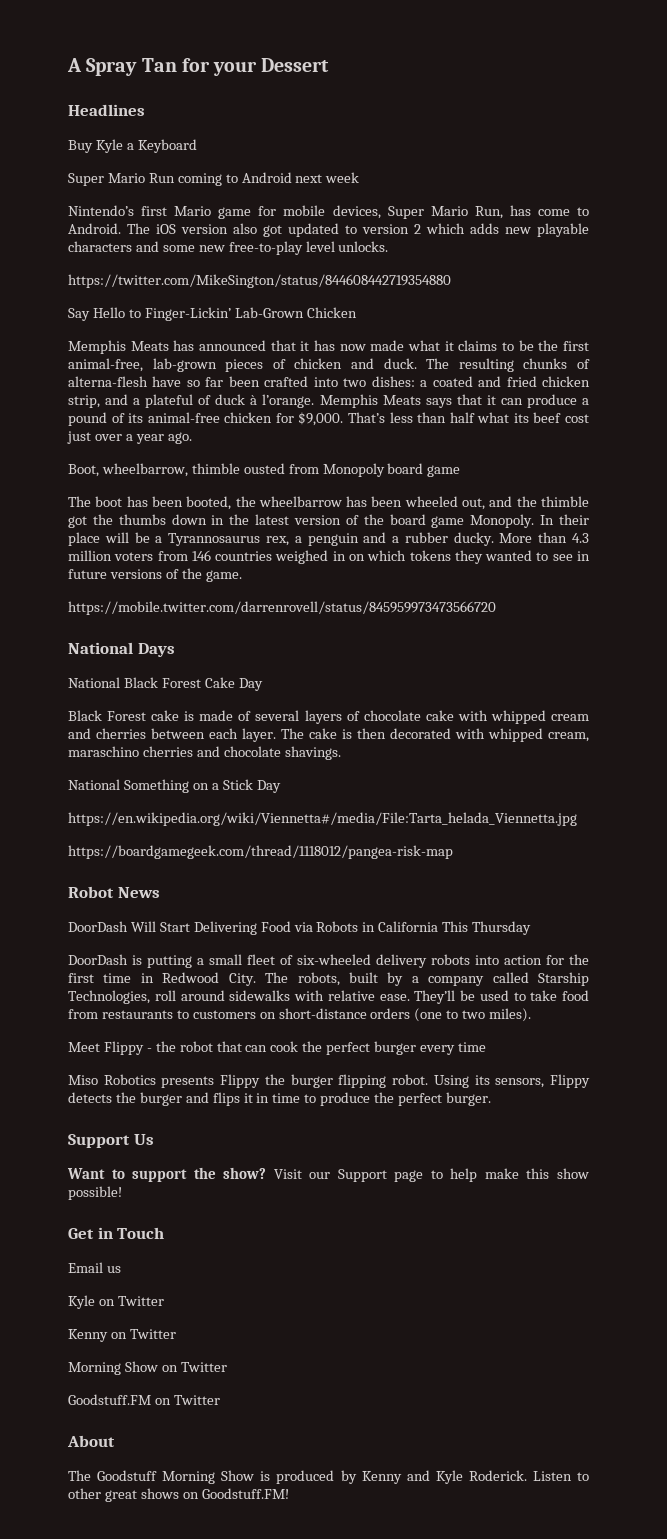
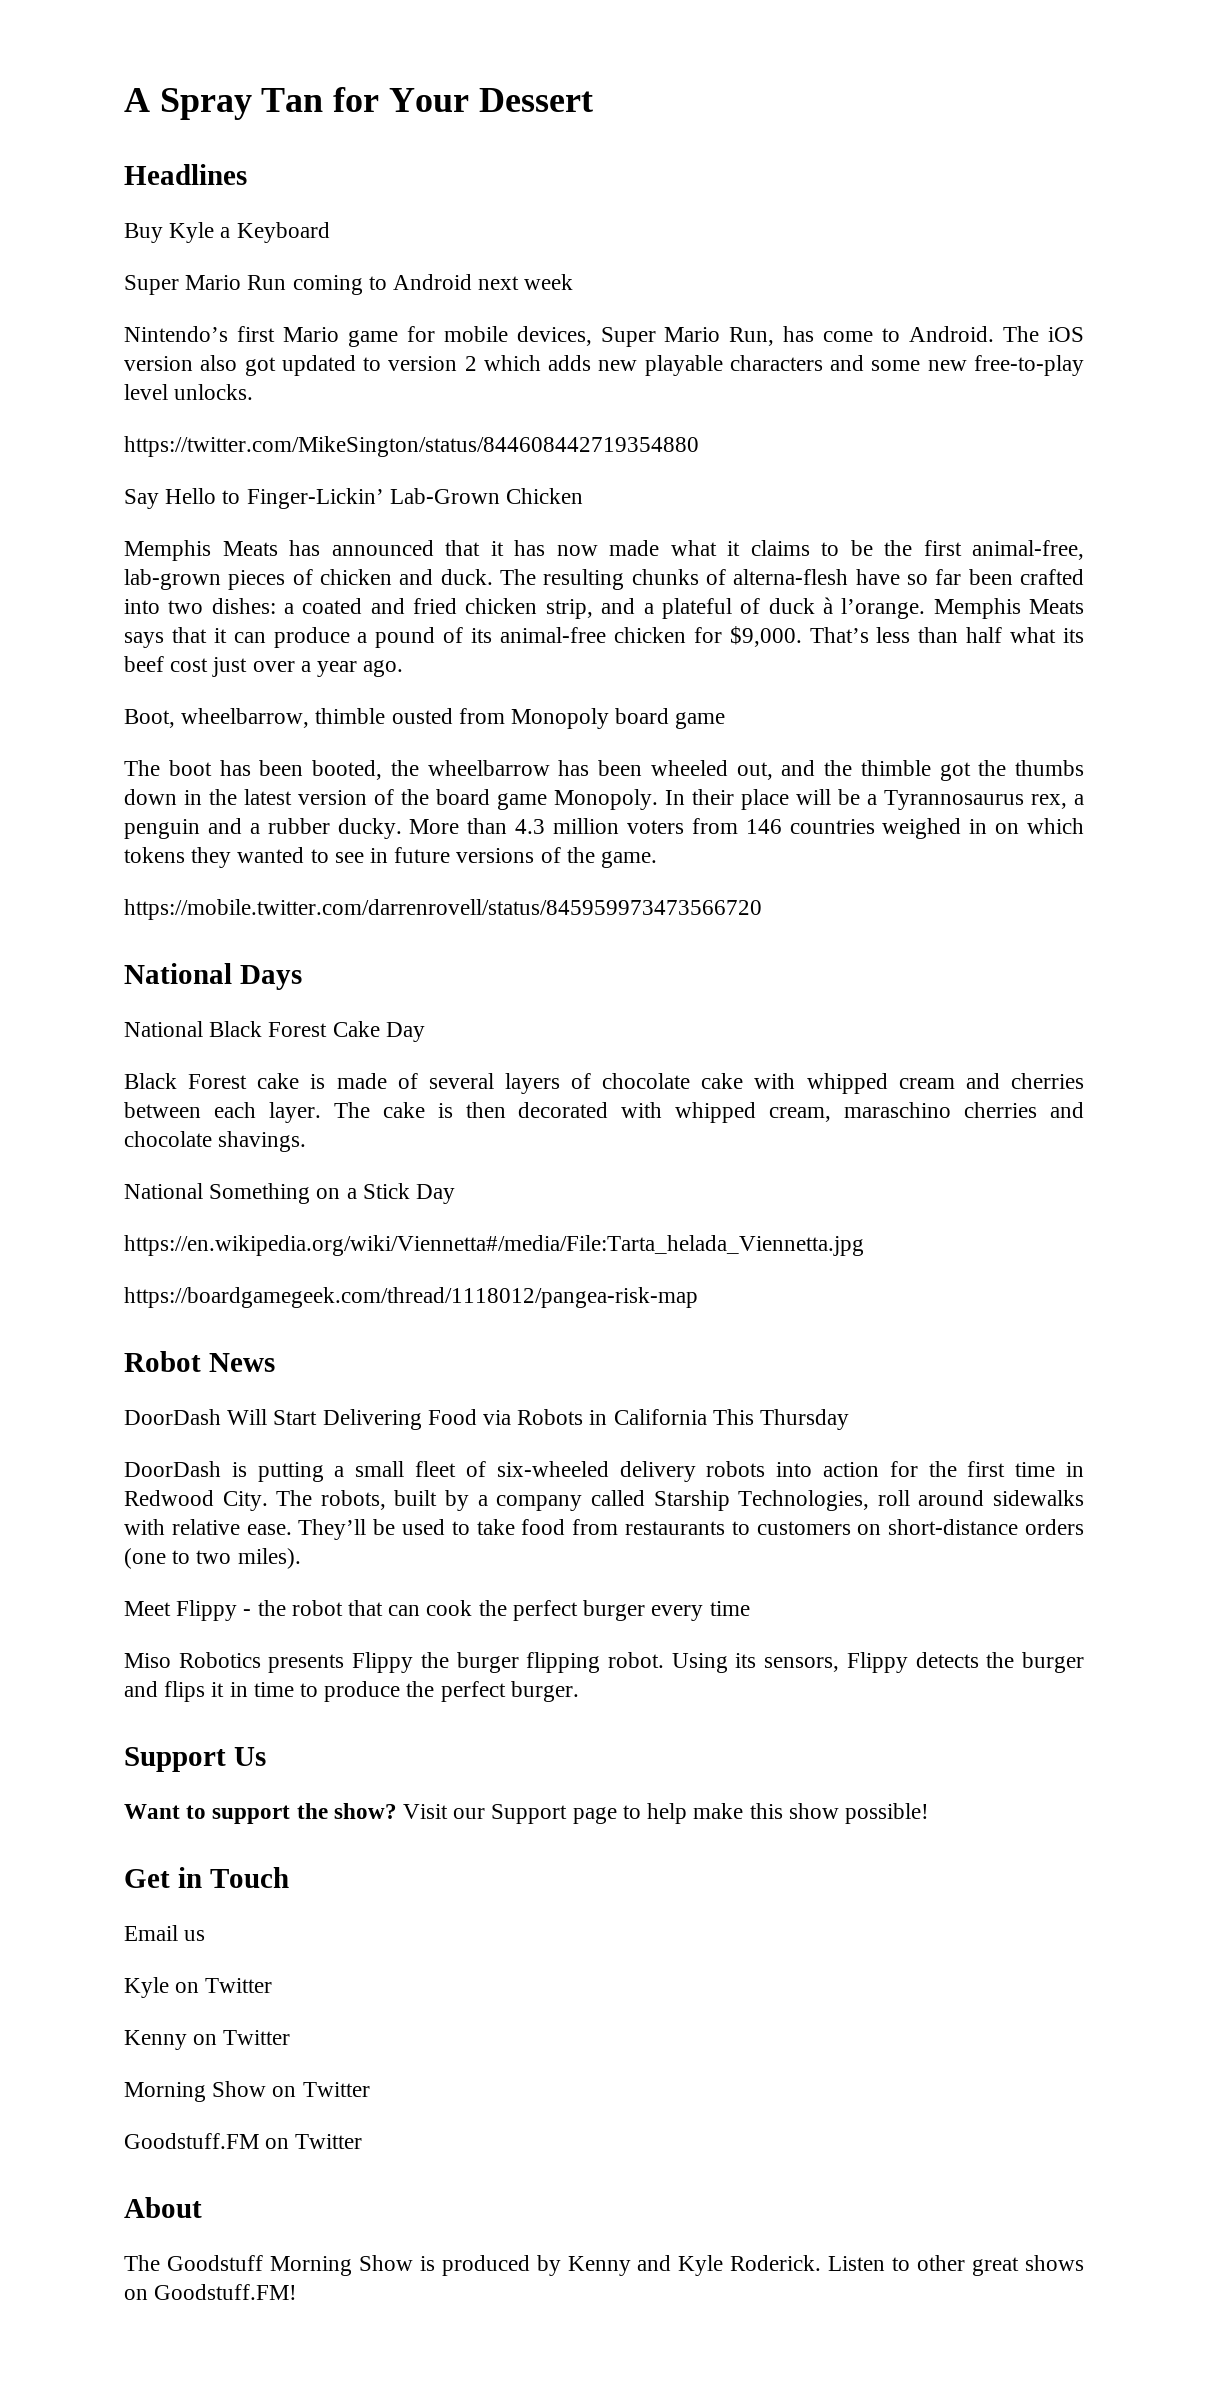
[213,61,258,76] your -> [388,88,469,112] Your

